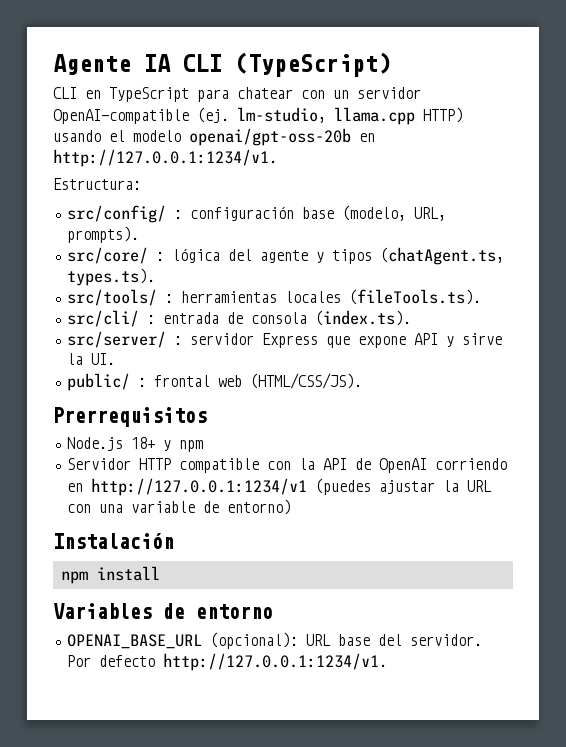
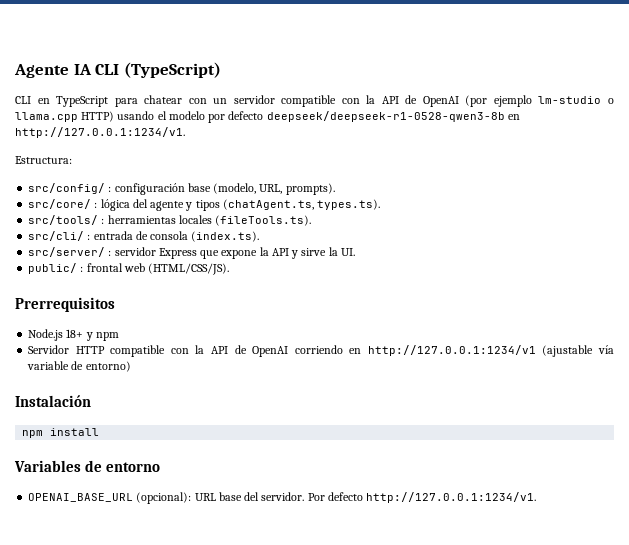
[53,107,326,124] OpenAI-compatible (ej. lm-studio, -> [281,95,614,107] compatible con la API de OpenAI (por ejemplo lm-studio o
[189,128,351,146] openai/gpt-oss-20b -> [208,111,505,123] por defecto deepseek/deepseek-r1-0528-qwen3-8b
(406, 342) none -> [259,247,269,256] la
[314,478,492,495] [66,504,123,513] (puedes ajustar la URL con una -> [542,345,614,357] (ajustable vía

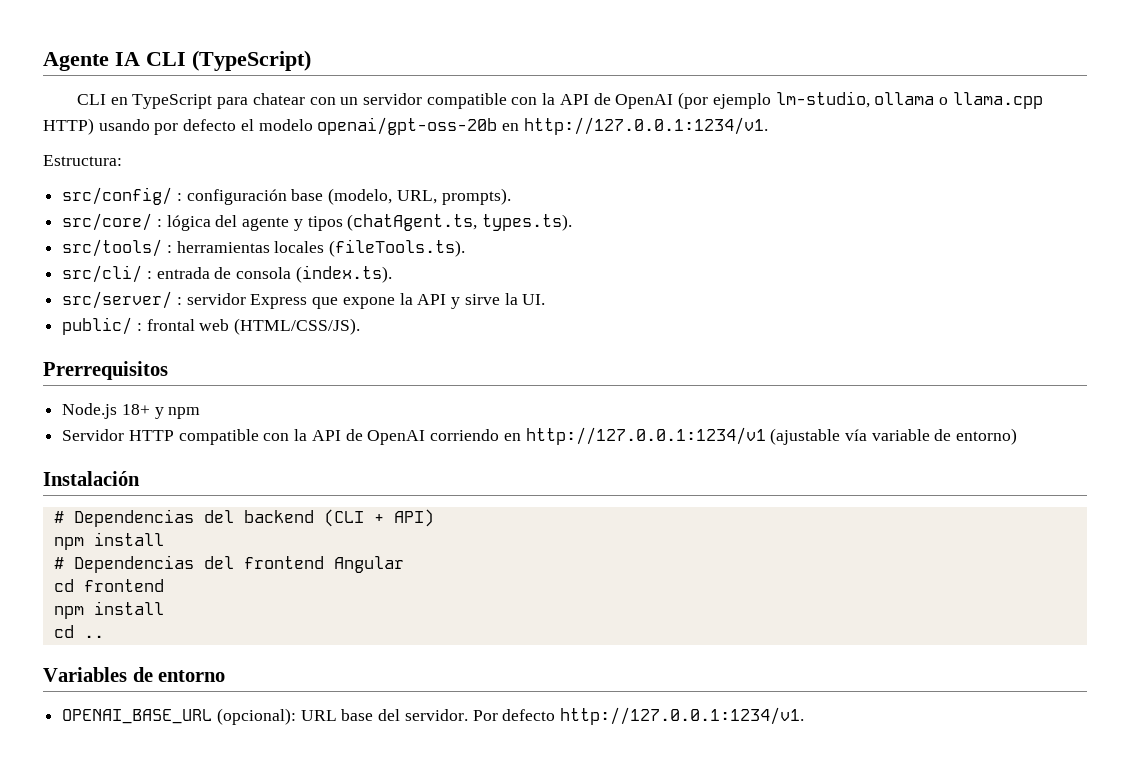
[538,96,602,104] lm-studio -> [775,91,935,108] lm-studio, ollama
[157,111,505,123] el modelo por defecto deepseek/deepseek-r1-0528-qwen3-8b -> [154,117,498,135] por defecto el modelo openai/gpt-oss-20b
[22,428,100,438] npm install -> [53,509,434,527] [53,532,164,550] [53,555,404,573] [53,579,164,592] [53,601,164,619] [53,625,104,638] # Dependencias del backend (CLI + API) // npm install // # Dependencias del frontend Angular // cd frontend // npm install // cd ..

